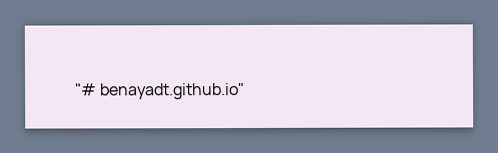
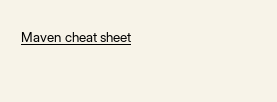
[75,83,246,100] "# benayadt.github.io" -> [21,32,132,42] Maven cheat sheet

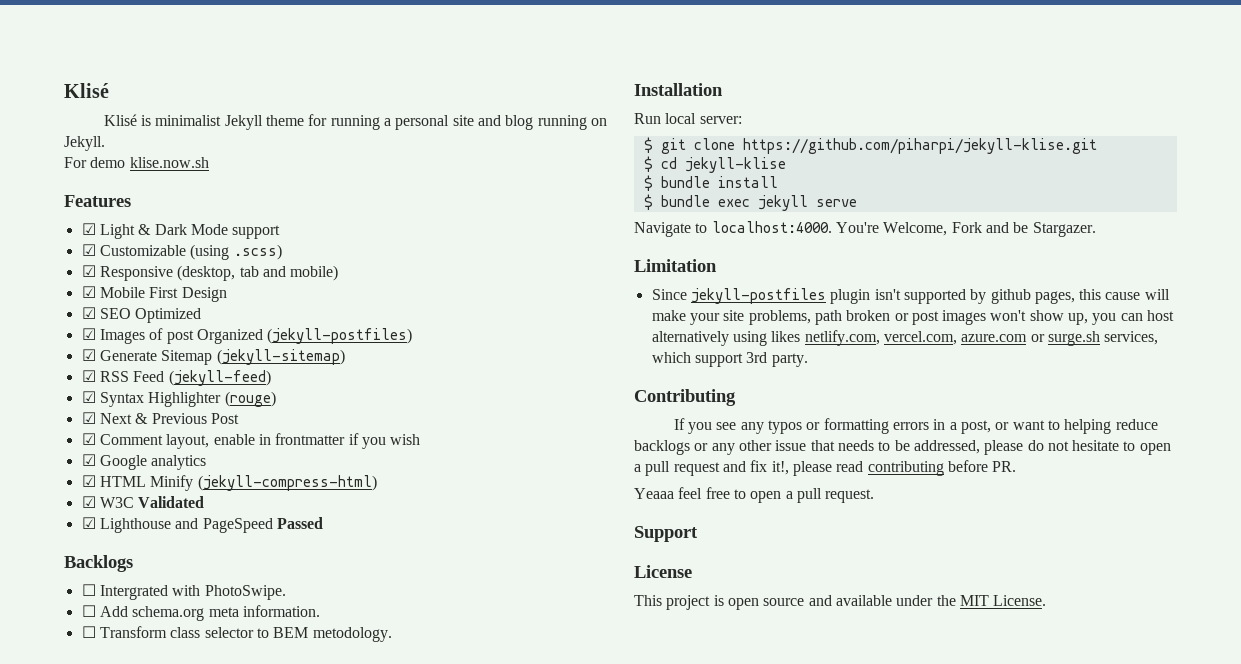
[21,32,132,42] Maven cheat sheet -> [64,83,109,98] [103,114,607,130] [64,136,105,151] [64,157,209,168] [64,195,131,207] [81,223,281,239] [81,244,282,260] [81,265,339,281] [81,286,227,302] [81,307,202,323] [81,328,413,344] [81,349,345,365] [81,370,271,386] [81,391,276,407] [81,412,239,424] [81,433,421,449] [81,454,207,470] [81,475,377,491] [81,496,205,508] [81,517,323,533] [64,555,133,572] [81,584,286,600] [81,605,320,621] [81,626,392,642] [634,83,723,96] [634,113,742,124] [643,137,1097,154] [643,156,786,173] [643,175,778,191] [643,194,857,211] [634,221,1096,237] [634,259,717,272] [651,288,1170,304] [651,310,1175,325] [651,330,1159,346] [651,352,808,367] [634,389,736,406] [673,418,1158,434] [634,440,1171,455] [634,460,1017,476] [634,487,875,503] [634,526,698,542] [634,565,692,578] [634,595,1047,610] Klisé // Klisé is minimalist Jekyll theme for running a personal site and blog running on Jekyll. // For demo klise.now.sh // Features // ☑ Light & Dark Mode support // ☑ Customizable (using .scss) // ☑ Responsive (desktop, tab and mobile) // ☑ Mobile First Design // ☑ SEO Optimized // ☑ Images of post Organized (jekyll-postfiles) // ☑ Generate Sitemap (jekyll-sitemap) // ☑ RSS Feed (jekyll-feed) // ☑ Syntax Highlighter (rouge) // ☑ Next & Previous Post // ☑ Comment layout, enable in frontmatter if you wish // ☑ Google analytics // ☑ HTML Minify (jekyll-compress-html) // ☑ W3C Validated // ☑ Lighthouse and PageSpeed Passed // Backlogs // ☐ Intergrated with PhotoSwipe. // ☐ Add schema.org meta information. // ☐ Transform class selector to BEM metodology. // Installation // Run local server: // $ git clone https://github.com/piharpi/jekyll-klise.git // $ cd jekyll-klise // $ bundle install // $ bundle exec jekyll serve // Navigate to localhost:4000. You're Welcome, Fork and be Stargazer. // Limitation // Since jekyll-postfiles plugin isn't supported by github pages, this cause will make your site problems, path broken or post images won't show up, you can host alternatively using likes netlify.com, vercel.com, azure.com or surge.sh services, which support 3rd party. // Contributing // If you see any typos or formatting errors in a post, or want to helping reduce backlogs or any other issue that needs to be addressed, please do not hesitate to open a pull request and fix it!, please read contributing before PR. // Yeaaa feel free to open a pull request. // Support // License // This project is open source and available under the MIT License.

